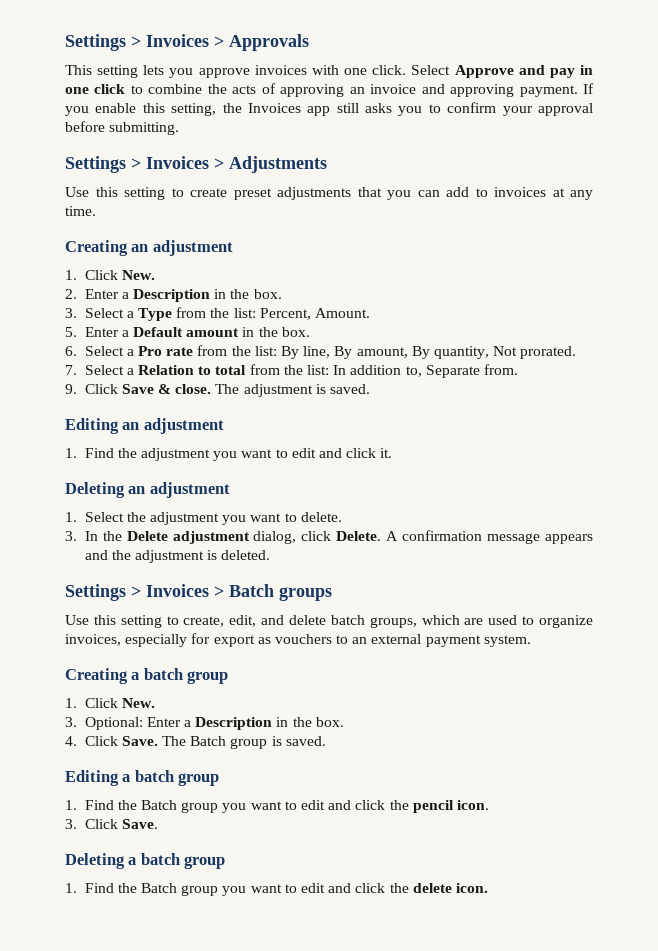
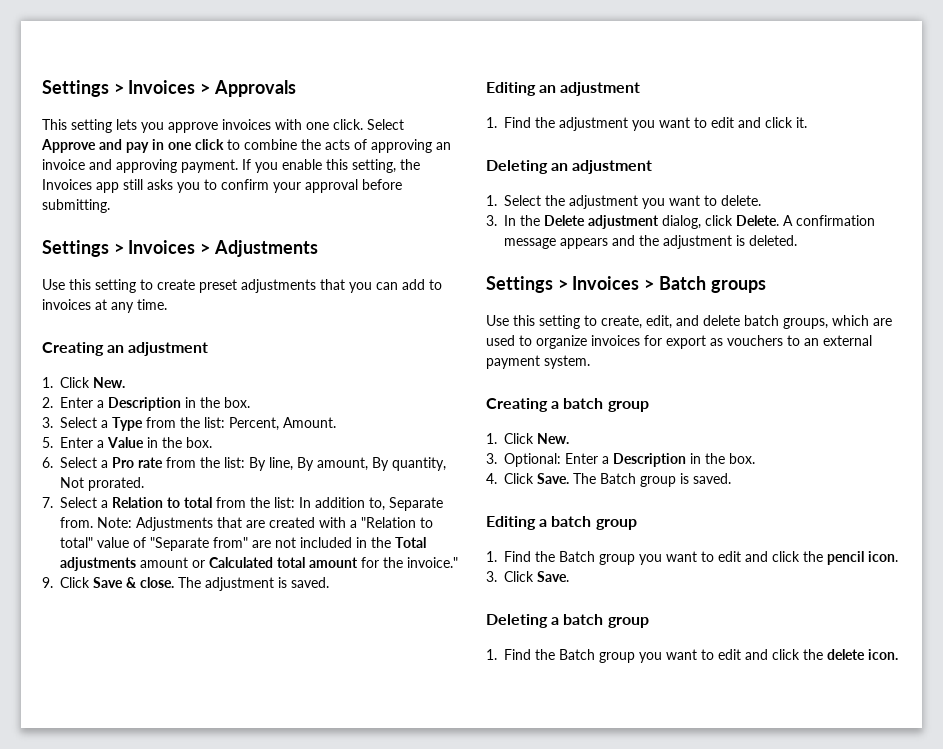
[133,327,240,337] Default amount -> [107,437,144,448] Value
(518, 369) none -> [97,517,433,531] [60,537,426,551] [60,557,458,571] Note: Adjustments that are created with a "Relation to total" value of "Separate from" are not included in the Total adjustments amount or Calculated total amount for the invoice."
[65,634,188,647] invoices, especially -> [591,335,640,346] invoices

